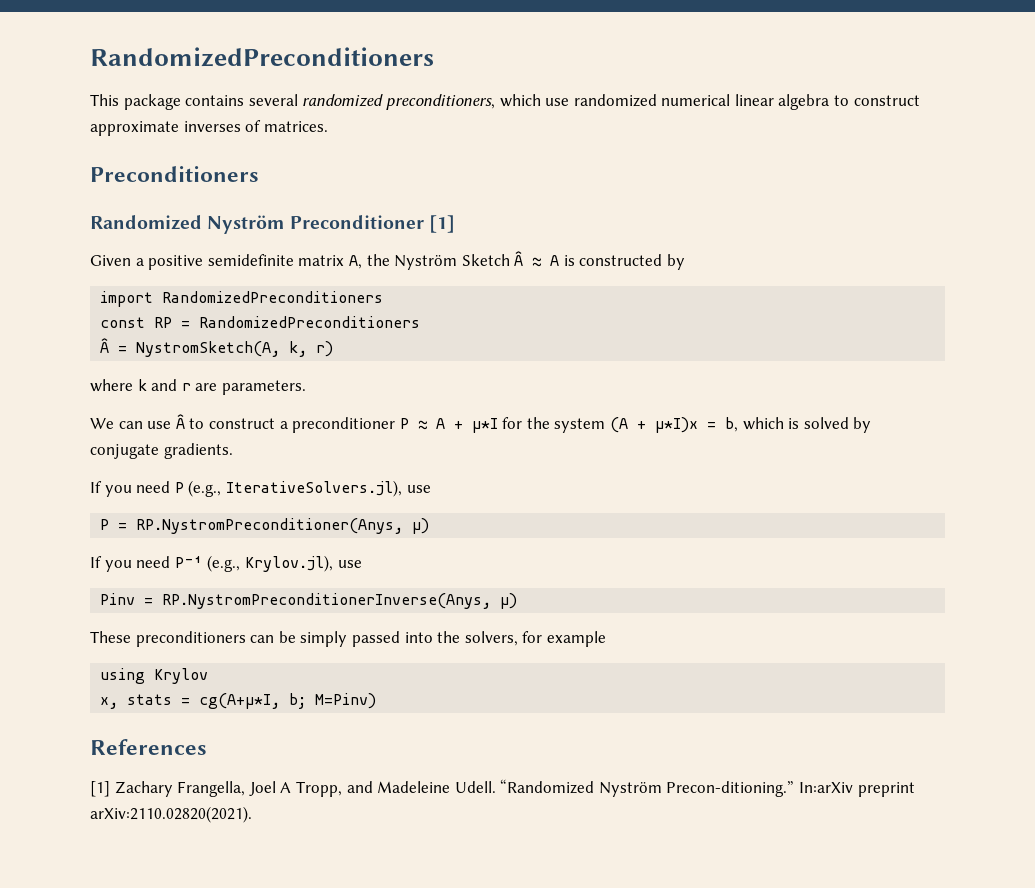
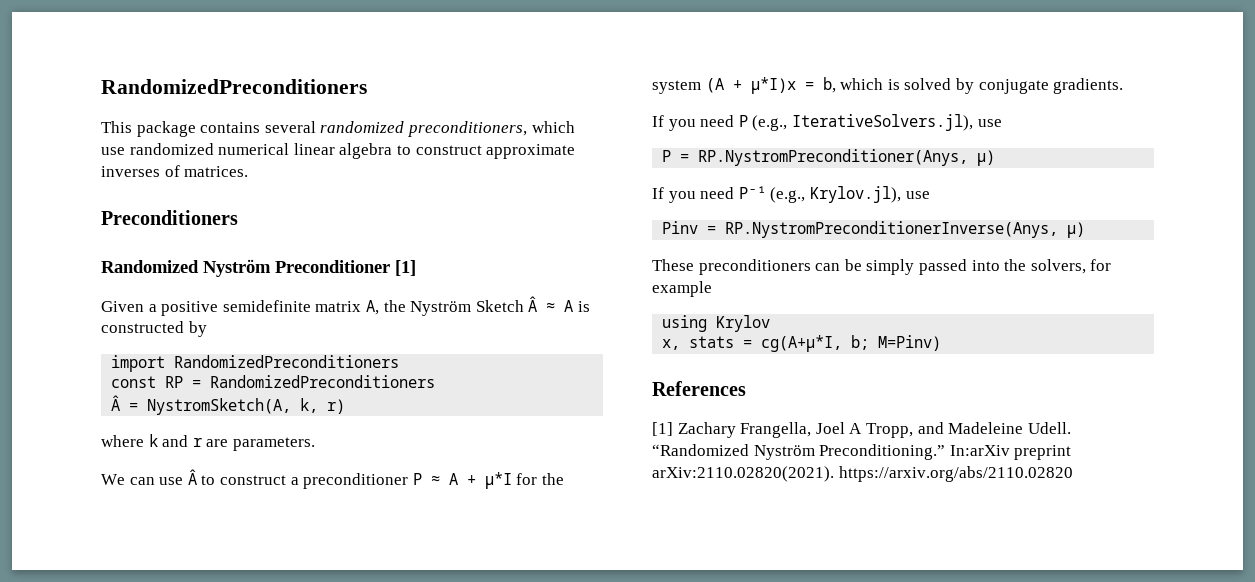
[666,781,795,797] Precon-ditioning.” -> [819,444,946,460] Preconditioning.”
(252, 814) none -> [838,466,1073,482] https://arxiv.org/abs/2110.02820

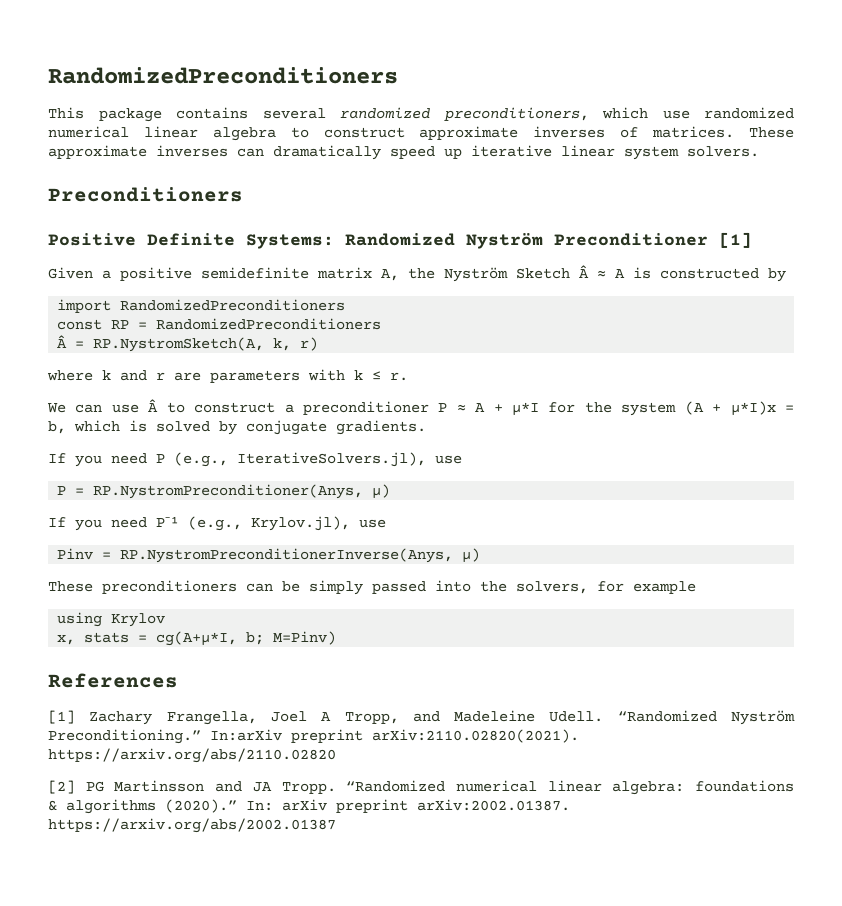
[101,210,238,225] // Preconditioners // -> [749,127,795,138] [48,145,759,160] [48,187,243,202] [48,233,334,249] These approximate inverses can dramatically speed up iterative linear system solvers. // Preconditioners // Positive Definite Systems:
[147,398,292,415] NystromSketch(A, -> [93,337,265,352] RP.NystromSketch(A,
[232,437,315,451] parameters. -> [210,369,408,383] parameters with k ≤ r.
(1073, 474) none -> [48,780,794,795] [48,799,570,814] [48,818,336,833] // [2] PG Martinsson and JA Tropp. “Randomized numerical linear algebra: foundations & algorithms (2020).” In: arXiv preprint arXiv:2002.01387. https://arxiv.org/abs/2002.01387

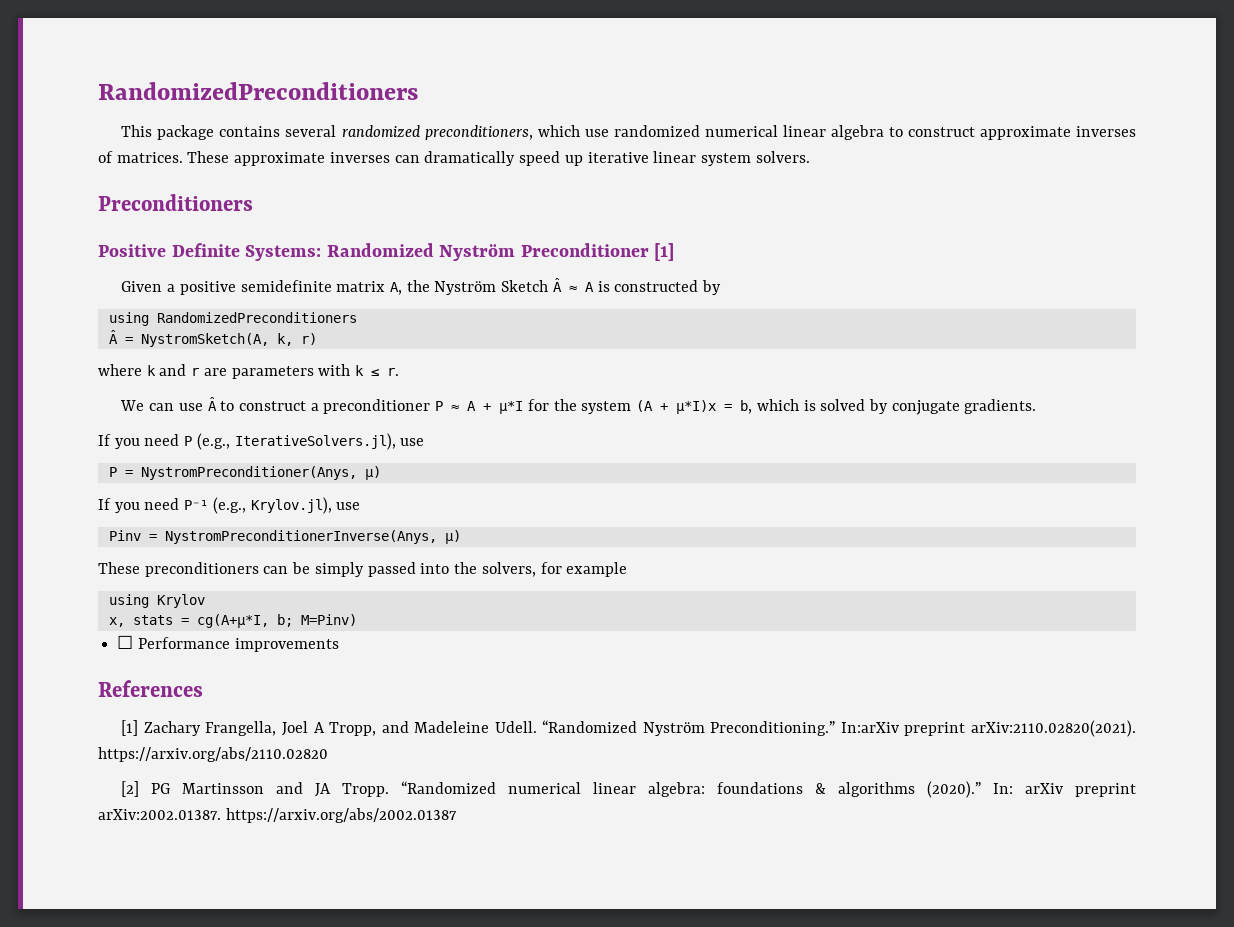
[57,299,346,313] [57,319,148,330] import RandomizedPreconditioners // const RP = -> [108,312,149,326] using
[93,337,265,352] RP.NystromSketch(A, -> [140,333,269,347] NystromSketch(A,
[93,484,364,499] RP.NystromPreconditioner(Anys, -> [140,466,357,480] NystromPreconditioner(Anys,
[120,548,454,563] RP.NystromPreconditionerInverse(Anys, -> [164,530,437,544] NystromPreconditionerInverse(Anys,
(337, 638) none -> [117,635,339,652] // ☐ Performance improvements

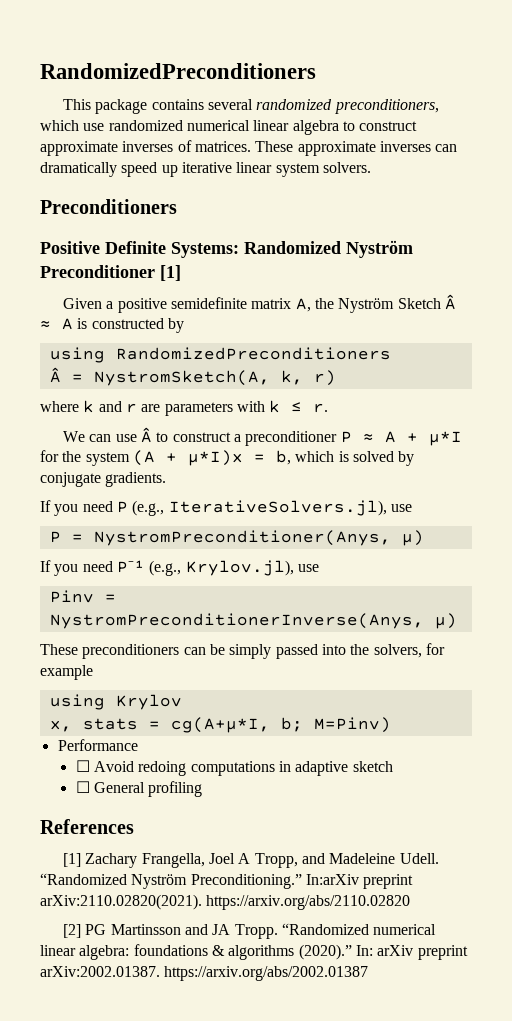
[117,635,339,652] // ☐ Performance improvements -> [57,739,138,751] [75,760,393,776] [75,781,203,797] // Performance // ☐ Avoid redoing computations in adaptive sketch // ☐ General profiling

